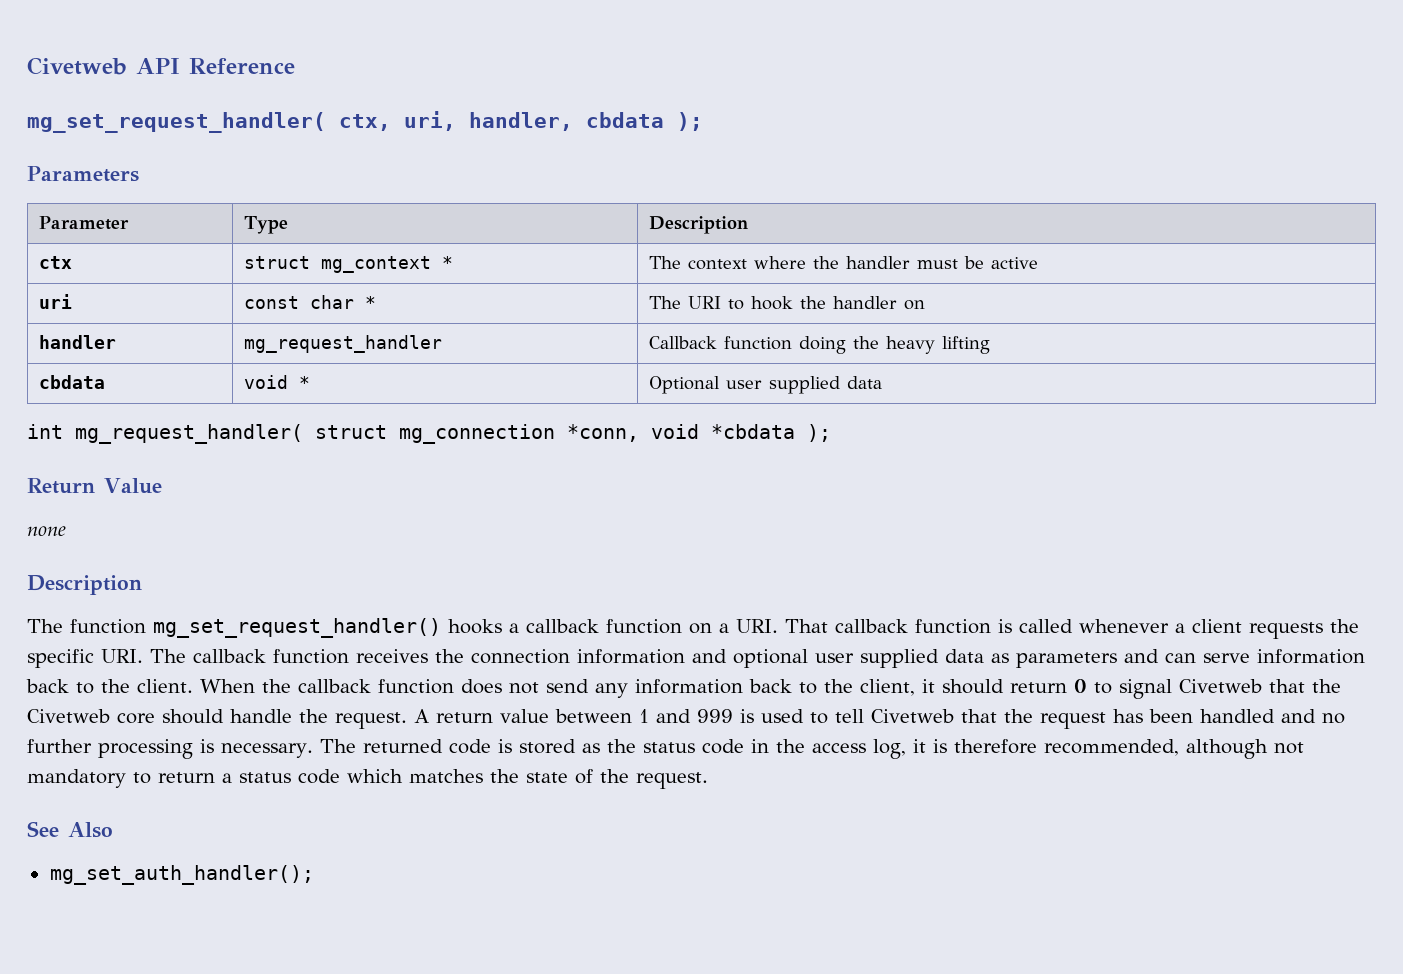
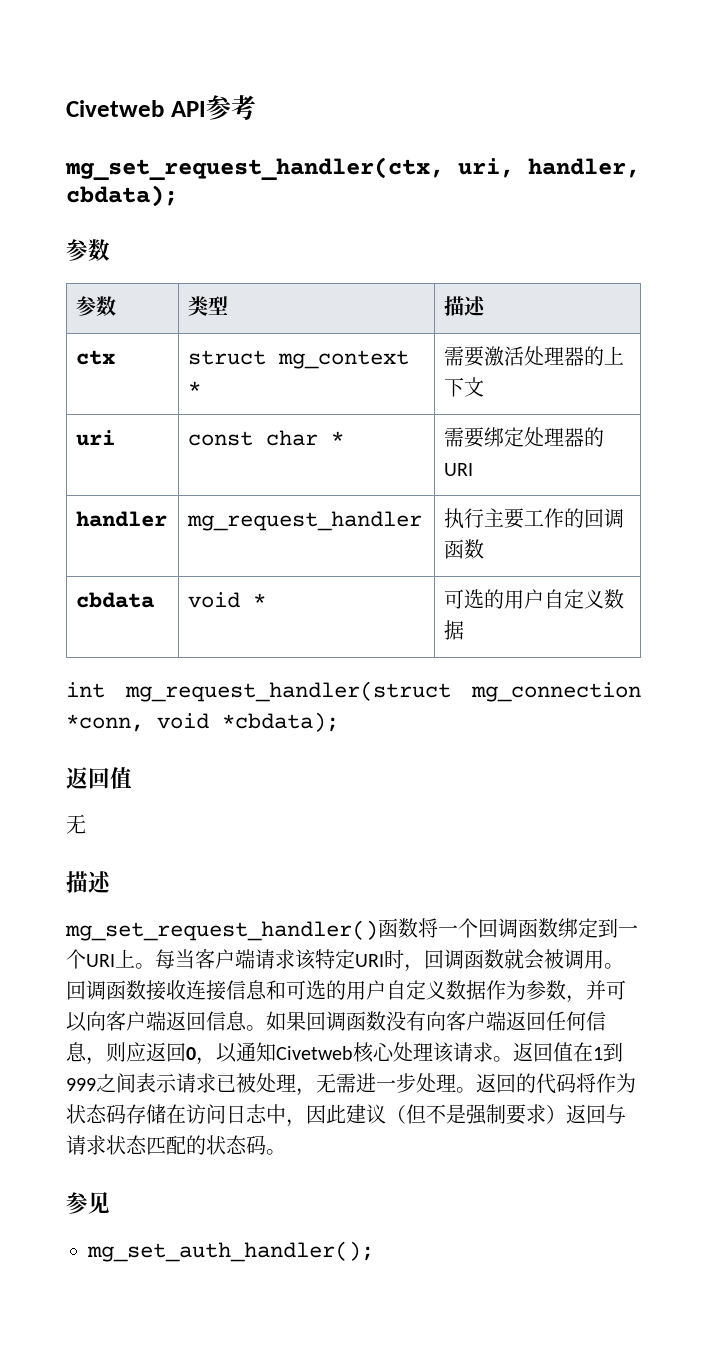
[189,58,295,74] [27,111,703,133] [27,166,139,182] [39,216,130,230] [244,216,289,234] [649,216,749,234] [39,256,73,269] [244,256,454,273] [649,256,1039,270] [39,294,73,309] [244,295,377,309] [649,296,926,310] [39,335,117,349] [244,335,443,353] [649,336,991,354] [39,375,106,389] [244,375,311,389] [649,376,883,394] Reference // mg_set_request_handler( ctx, uri, handler, cbdata ); // Parameters // Parameter | Type | Description // ctx | struct mg_context * | The context where the handler must be active // uri | const char * | The URI to hook the handler on // handler | mg_request_handler | Callback function doing the heavy lifting // cbdata | void * | Optional user supplied data -> [205,95,256,120] [65,157,640,181] [66,185,178,207] [66,239,110,261] [76,296,117,316] [188,296,229,316] [444,296,487,316] [76,350,116,365] [188,350,410,369] [188,381,202,395] [444,346,625,367] [444,377,485,397] [76,430,116,446] [188,430,345,446] [444,427,605,448] [444,463,474,476] [76,511,168,527] [187,511,423,531] [444,508,625,529] [444,539,485,559] [76,592,155,608] [188,592,267,608] [444,589,625,609] [444,620,465,640] 参考 // mg_set_request_handler(ctx, uri, handler, cbdata); // 参数 // 参数 | 类型 | 描述 // ctx | struct mg_context * | 需要激活处理器的上下文 // uri | const char * | 需要绑定处理器的URI // handler | mg_request_handler | 执行主要工作的回调函数 // cbdata | void * | 可选的用户自定义数据
[75,424,387,444] mg_request_handler( struct -> [125,681,451,702] mg_request_handler(struct
[711,424,831,442] [27,478,162,494] [27,526,66,536] [27,575,142,595] [27,618,1359,639] [27,649,1365,668] [26,679,1341,699] [27,709,1345,729] [27,739,1304,759] [27,769,708,789] [27,821,113,838] *cbdata ); // Return Value // none // Description // The function mg_set_request_handler() hooks a callback function on a URI. That callback function is called whenever a client requests the specific URI. The callback function receives the connection information and optional user supplied data as parameters and can serve information back to the client. When the callback function does not send any information back to the client, it should return 0 to signal Civetweb that the Civetweb core should handle the request. A return value between 1 and 999 is used to tell Civetweb that the request has been handled and no further processing is necessary. The returned code is stored as the status code in the access log, it is therefore recommended, although not mandatory to return a status code which matches the state of the request. // See Also -> [222,712,339,732] [66,767,132,789] [66,814,86,834] [66,871,111,893] [65,918,638,941] [66,949,624,972] [66,980,626,1003] [66,1011,606,1032] [66,1042,623,1065] [66,1073,636,1096] [66,1104,626,1127] [66,1135,286,1155] [66,1192,110,1214] *cbdata); // 返回值 // 无 // 描述 // mg_set_request_handler()函数将一个回调函数绑定到一个URI上。每当客户端请求该特定URI时，回调函数就会被调用。回调函数接收连接信息和可选的用户自定义数据作为参数，并可以向客户端返回信息。如果回调函数没有向客户端返回任何信息，则应返回0，以通知Civetweb核心处理该请求。返回值在1到999之间表示请求已被处理，无需进一步处理。返回的代码将作为状态码存储在访问日志中，因此建议（但不是强制要求）返回与请求状态匹配的状态码。 // 参见

